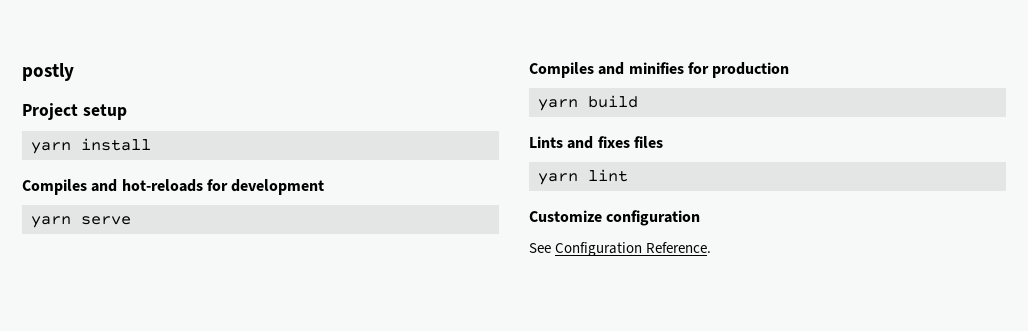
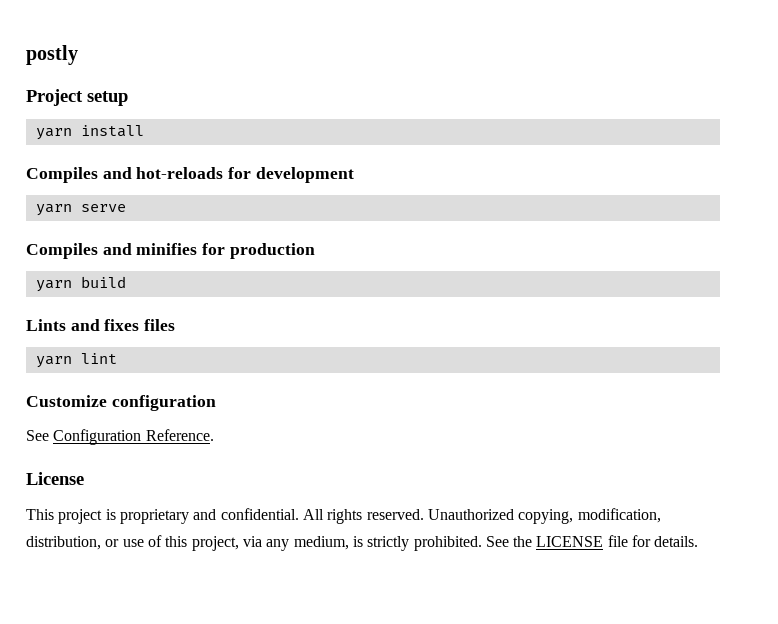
(712, 247) none -> [26,472,84,485] [26,508,661,524] [26,535,699,551] // License // This project is proprietary and confidential. All rights reserved. Unauthorized copying, modification, distribution, or use of this project, via any medium, is strictly prohibited. See the LICENSE file for details.

